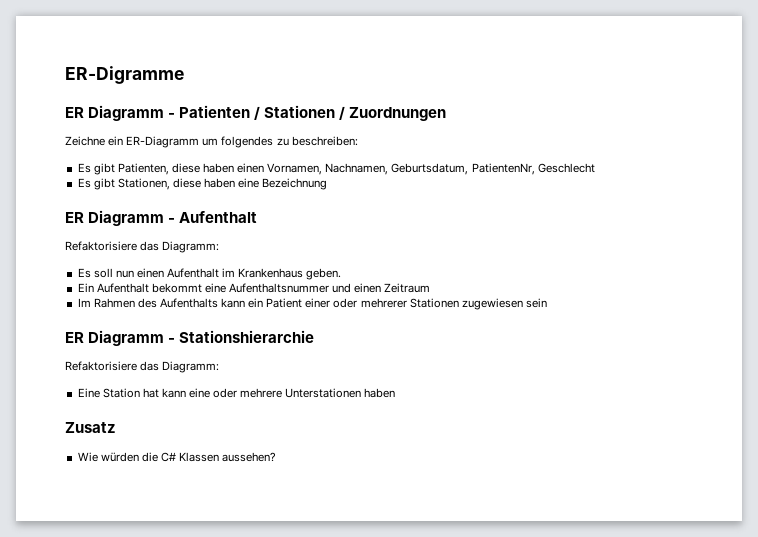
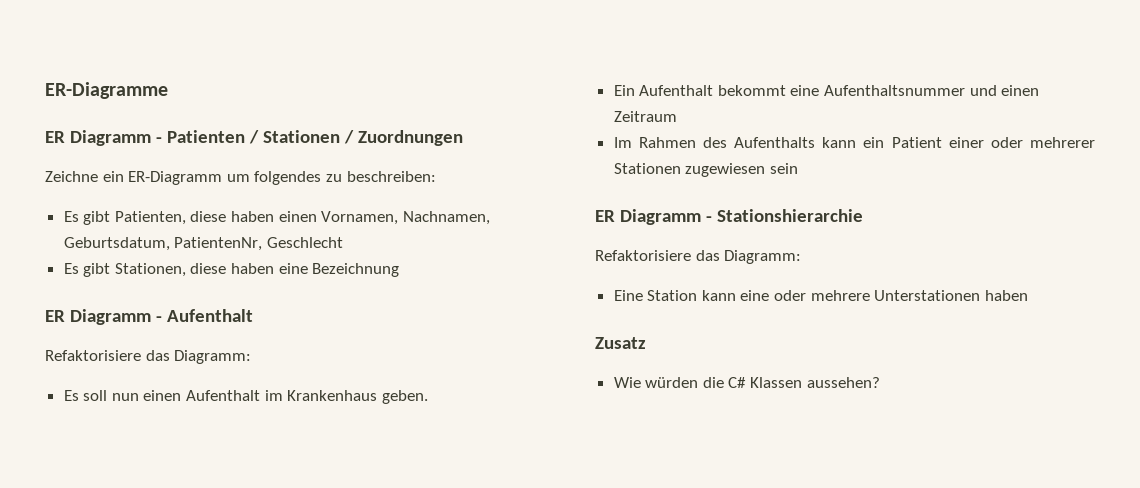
[65,66,184,84] ER-Digramme -> [45,82,168,99] ER-Diagramme
[142,388,159,398] hat -> (698, 295) none

